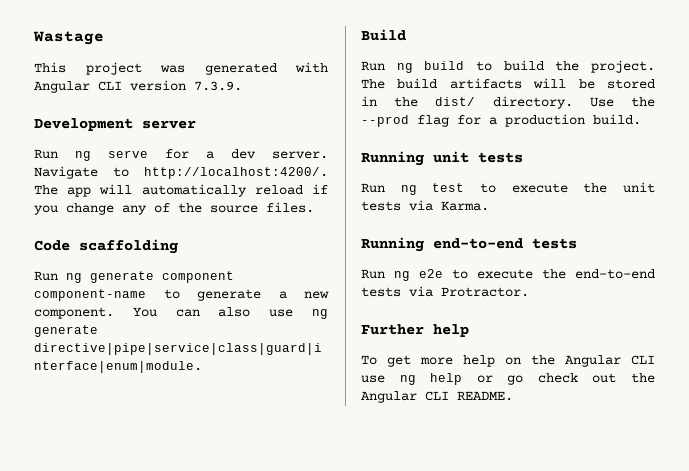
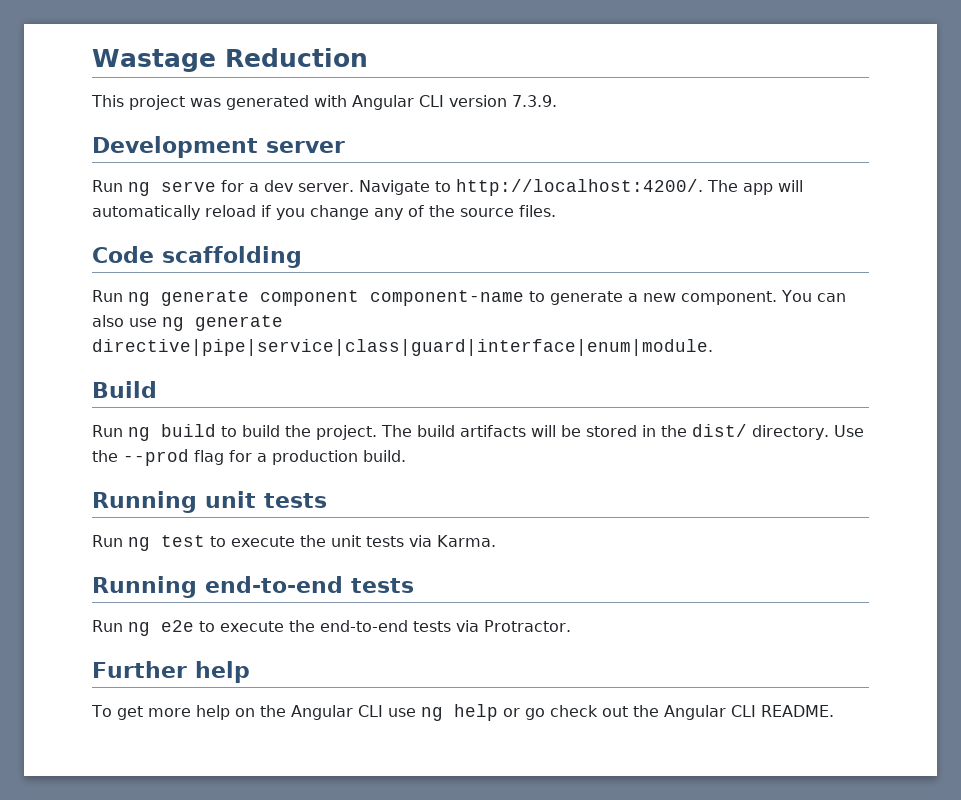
(104, 38) none -> [224,48,368,67] Reduction

